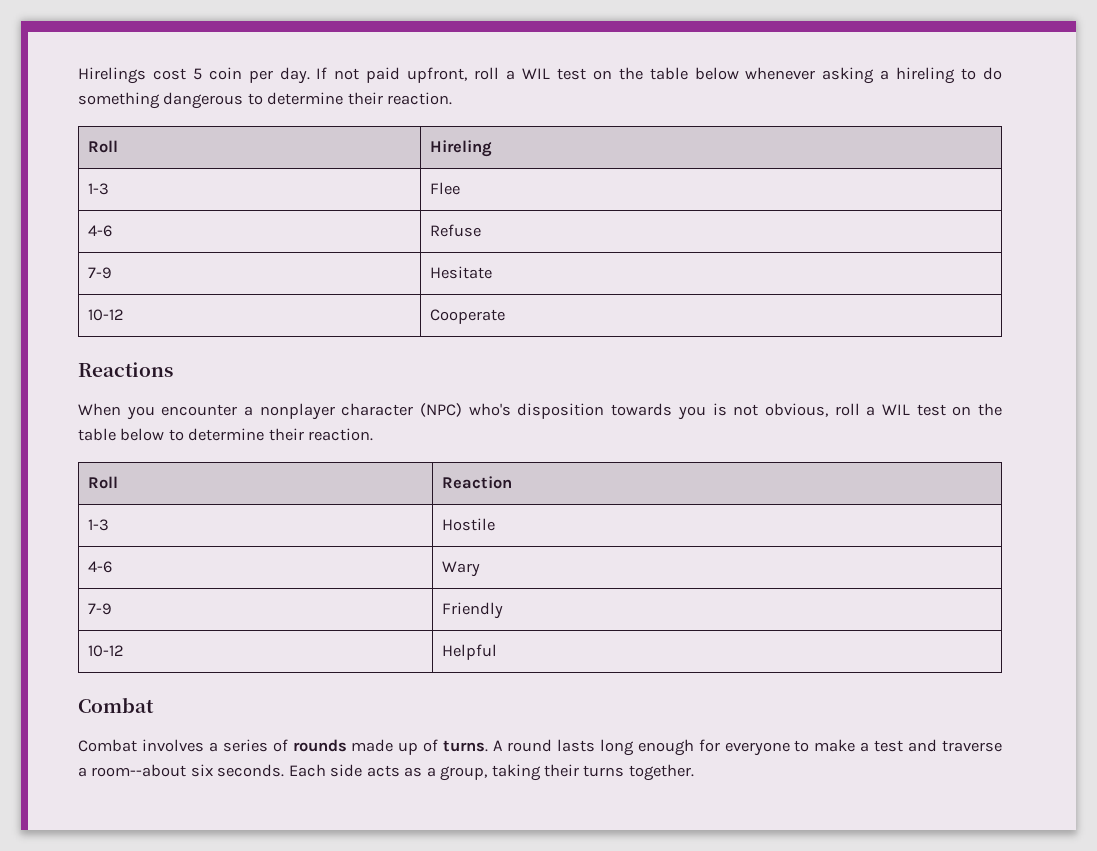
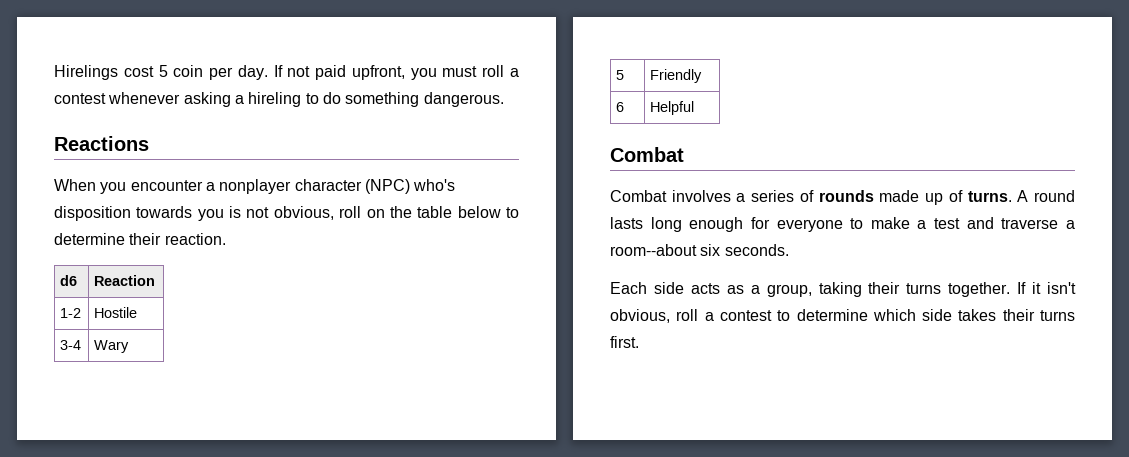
[474,67,739,80] roll a WIL test on the table below -> [410,65,519,80] [54,93,106,104] you must roll a contest
[163,92,453,109] [87,140,118,153] [429,140,492,157] [87,183,109,195] [429,182,460,195] [87,225,112,237] [429,224,481,237] [87,267,112,279] [429,266,492,279] [87,309,124,321] [429,309,505,324] dangerous to determine their reaction. // Roll | Hireling // 1-3 | Flee // 4-6 | Refuse // 7-9 | Hesitate // 10-12 | Cooperate -> [423,92,504,107] dangerous.
[866,404,946,416] a WIL test -> (362, 212) none
[87,476,118,489] Roll -> [60,275,78,286] d6
[87,519,109,531] 1-3 -> [60,308,82,318] 1-2
[87,561,112,573] 4-6 -> [60,340,82,350] 3-4
[87,603,112,615] 7-9 -> [616,70,625,80] 5
[87,645,124,657] 10-12 -> [616,102,625,112] 6
(285, 770) none -> (789, 250) //
(694, 772) none -> [1017,282,1076,294] [610,309,1075,323] [610,336,639,348] If it isn't obvious, roll a contest to determine which side takes their turns first.

